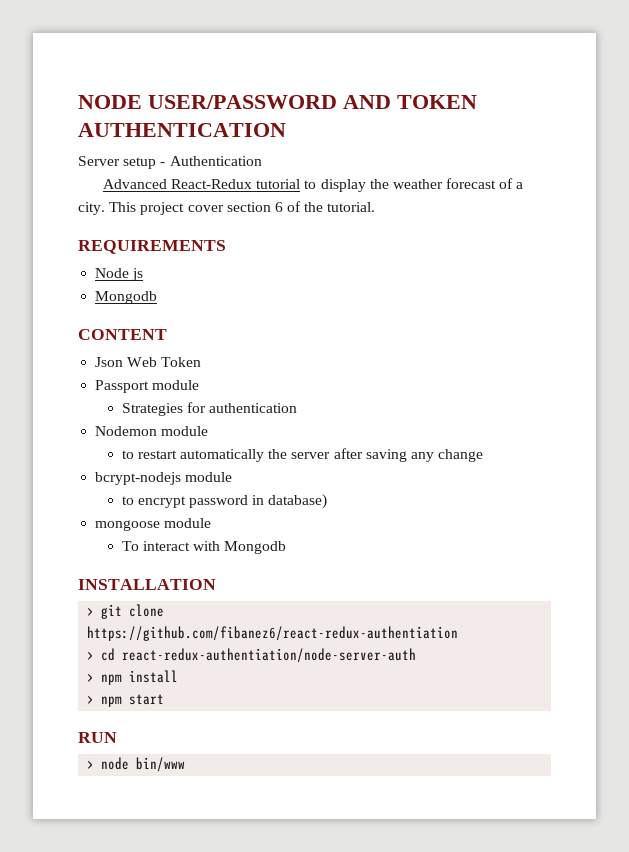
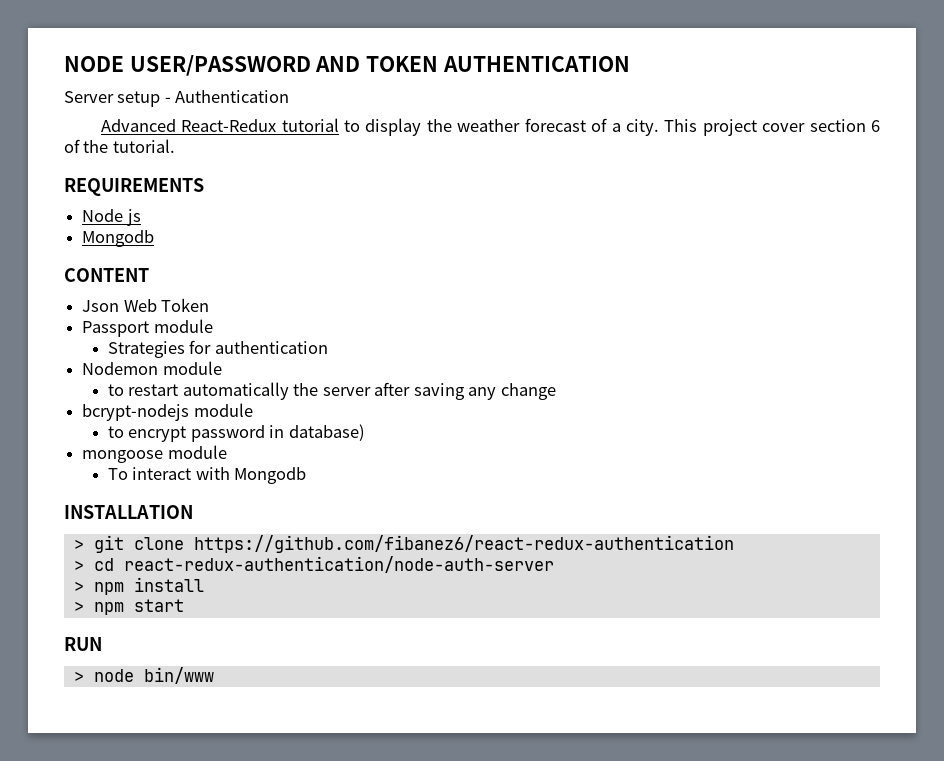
[87,626,459,641] https://github.com/fibanez6/react-redux-authentiation -> [193,535,734,553] https://github.com/fibanez6/react-redux-authentication
[122,648,417,663] react-redux-authentiation/node-server-auth -> [123,556,554,573] react-redux-authentication/node-auth-server

